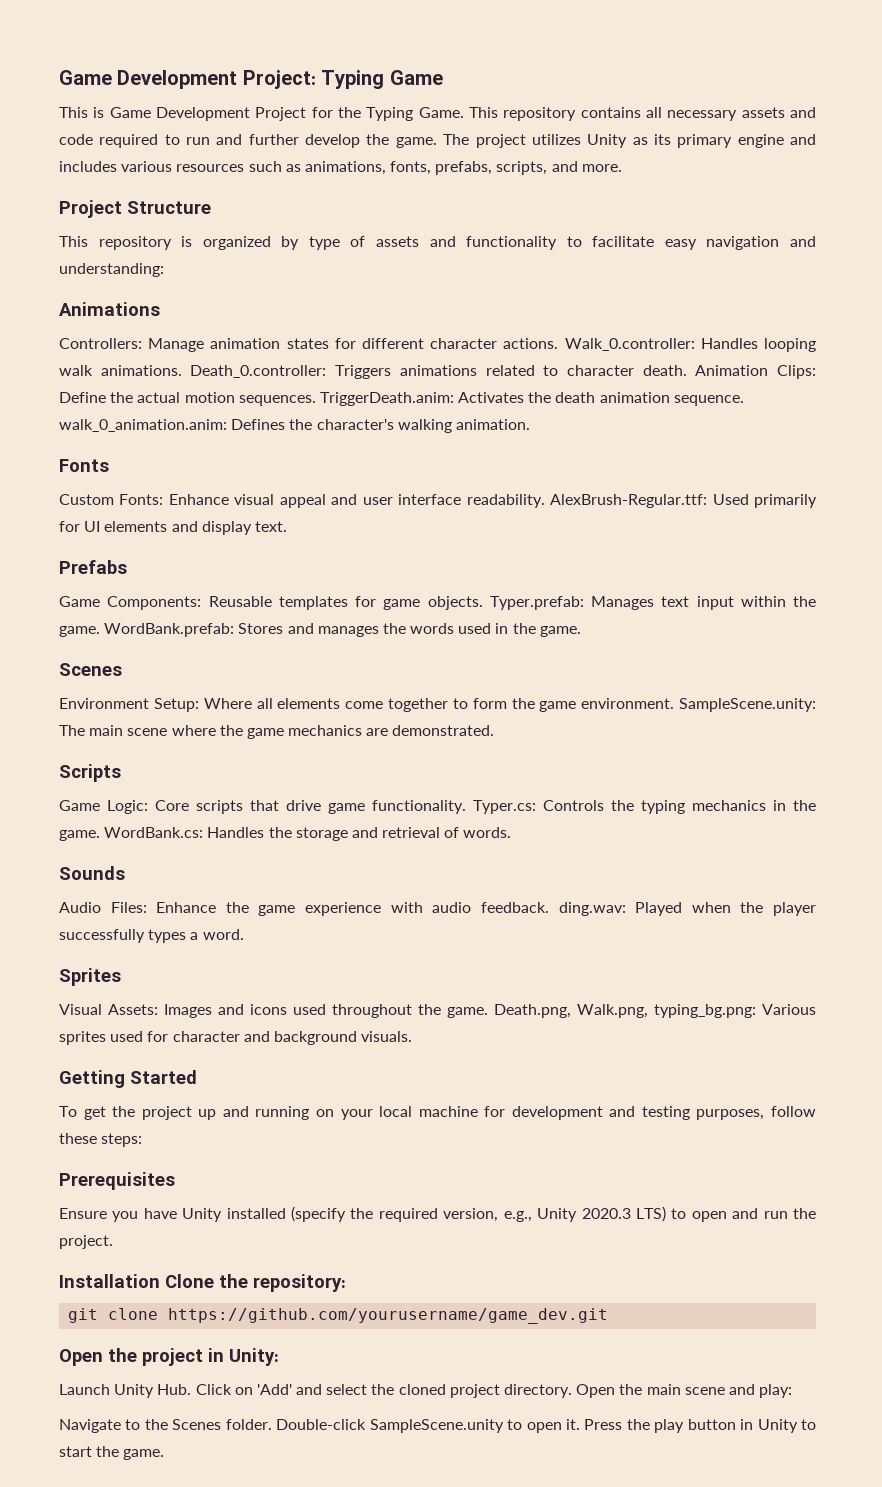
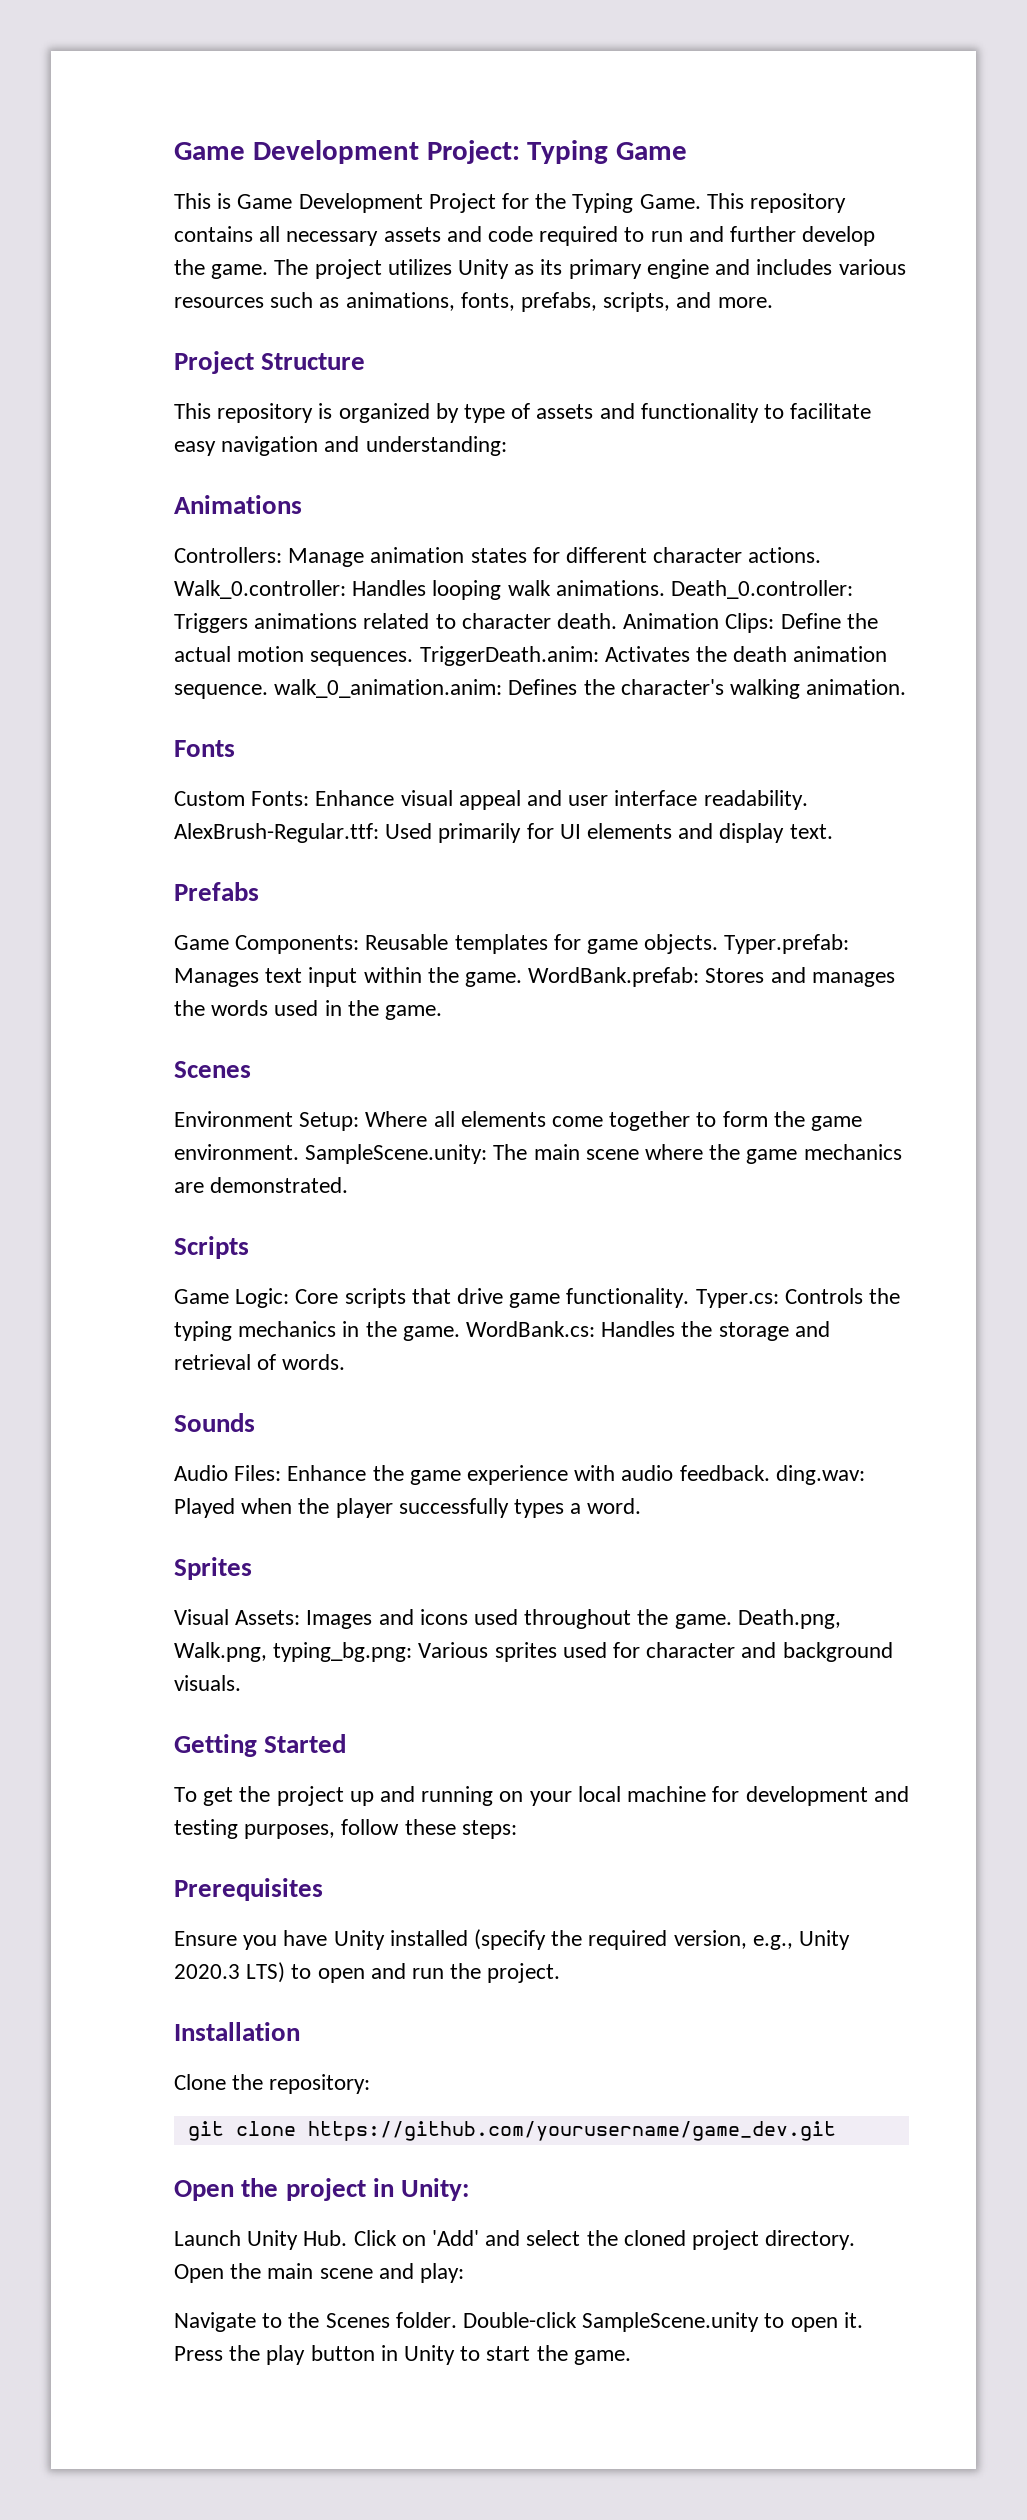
(160, 1281) none -> (300, 2031) //

